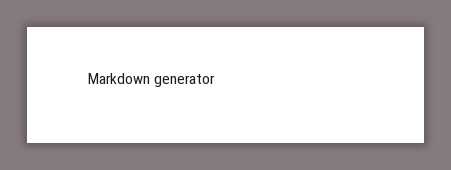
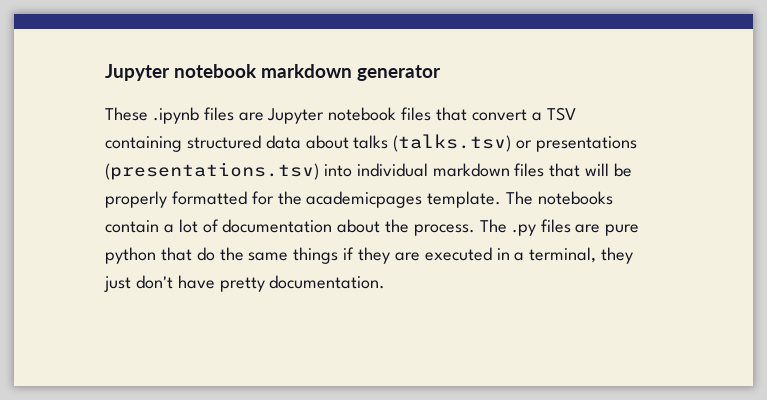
[88,73,216,87] Markdown generator -> [105,64,442,81] [105,107,576,124] [105,134,638,152] [105,162,633,180] [105,191,614,208] [105,219,640,236] [105,247,634,264] [104,275,386,292] Jupyter notebook markdown generator // These .ipynb files are Jupyter notebook files that convert a TSV containing structured data about talks (talks.tsv) or presentations (presentations.tsv) into individual markdown files that will be properly formatted for the academicpages template. The notebooks contain a lot of documentation about the process. The .py files are pure python that do the same things if they are executed in a terminal, they just don't have pretty documentation.

